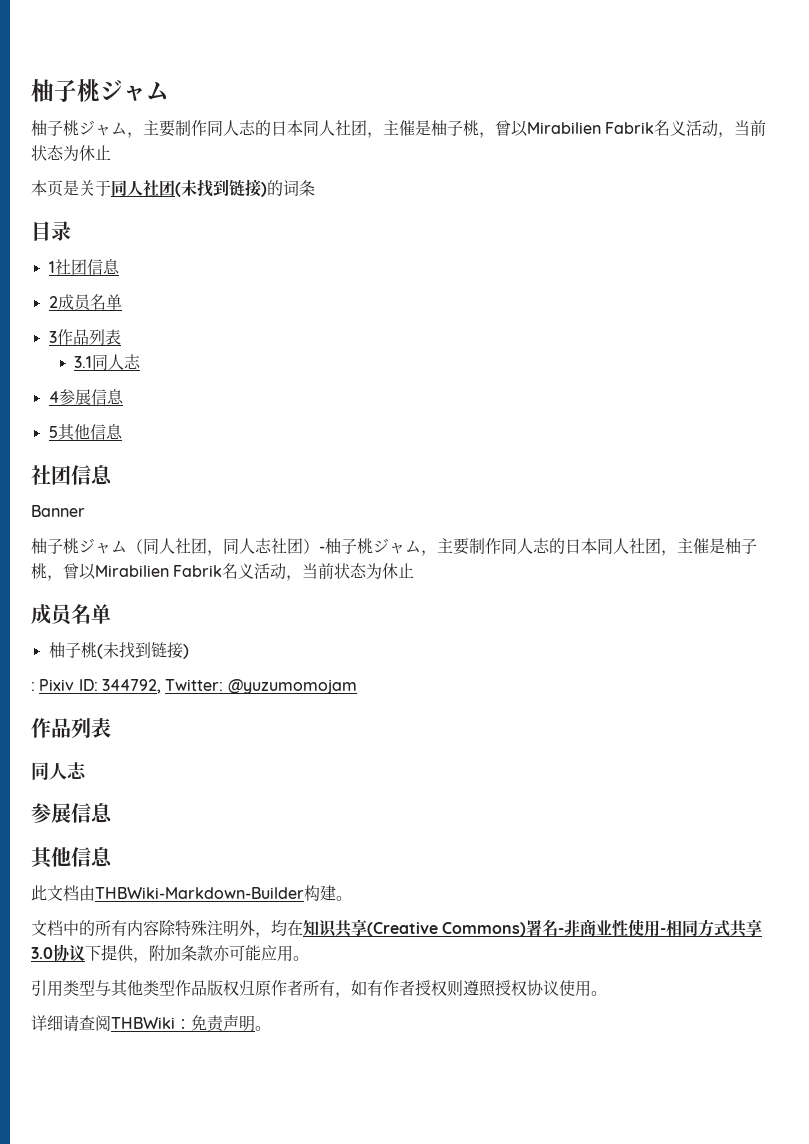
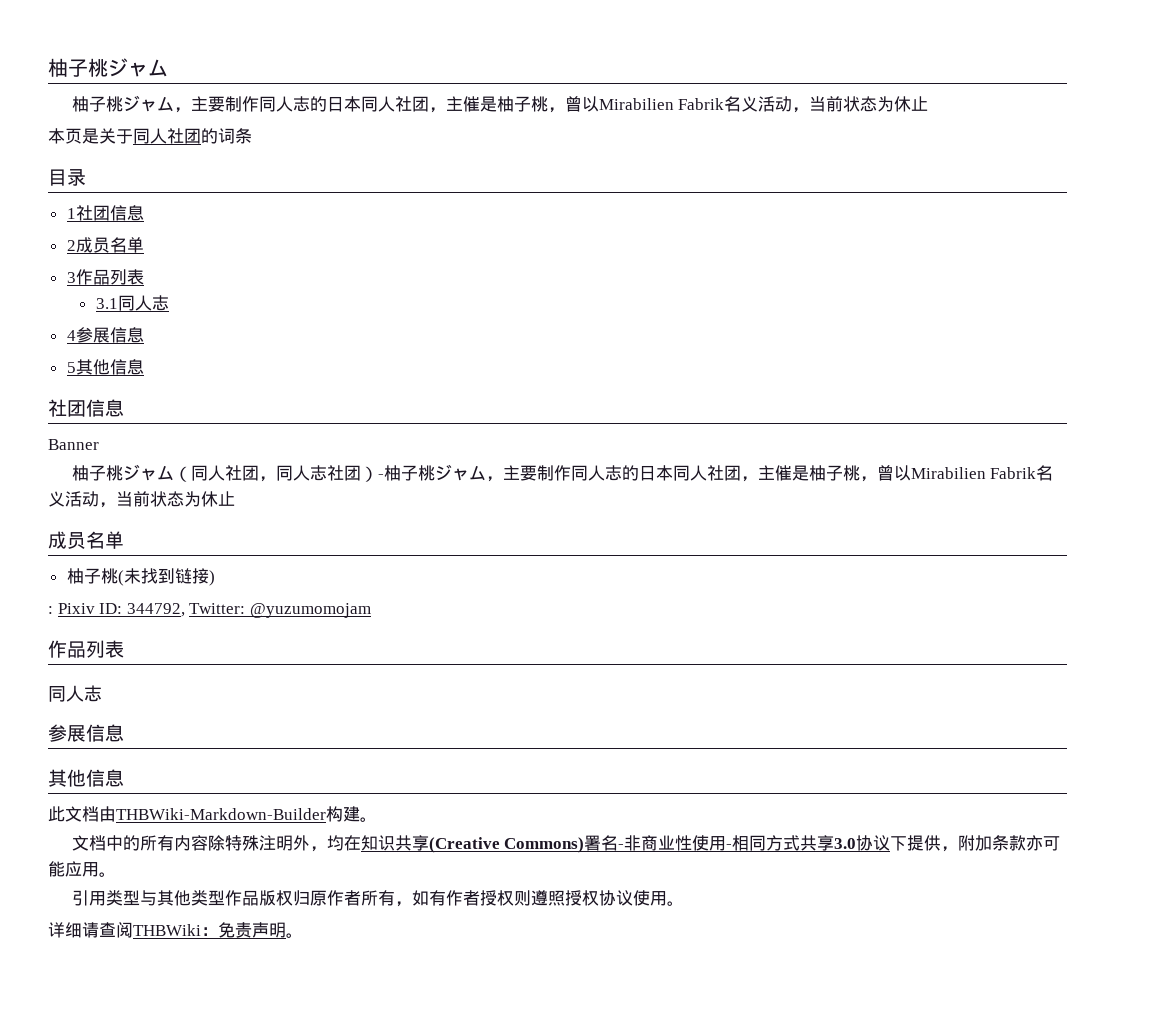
[175,179,267,197] (未找到链接) -> (201, 136) none

